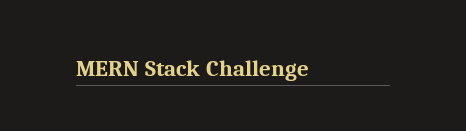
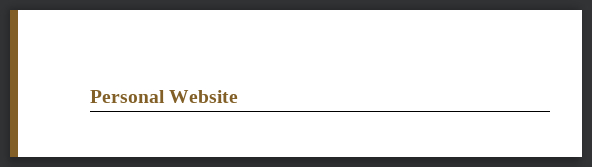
[76,60,310,81] MERN Stack Challenge -> [90,90,239,103] Personal Website

